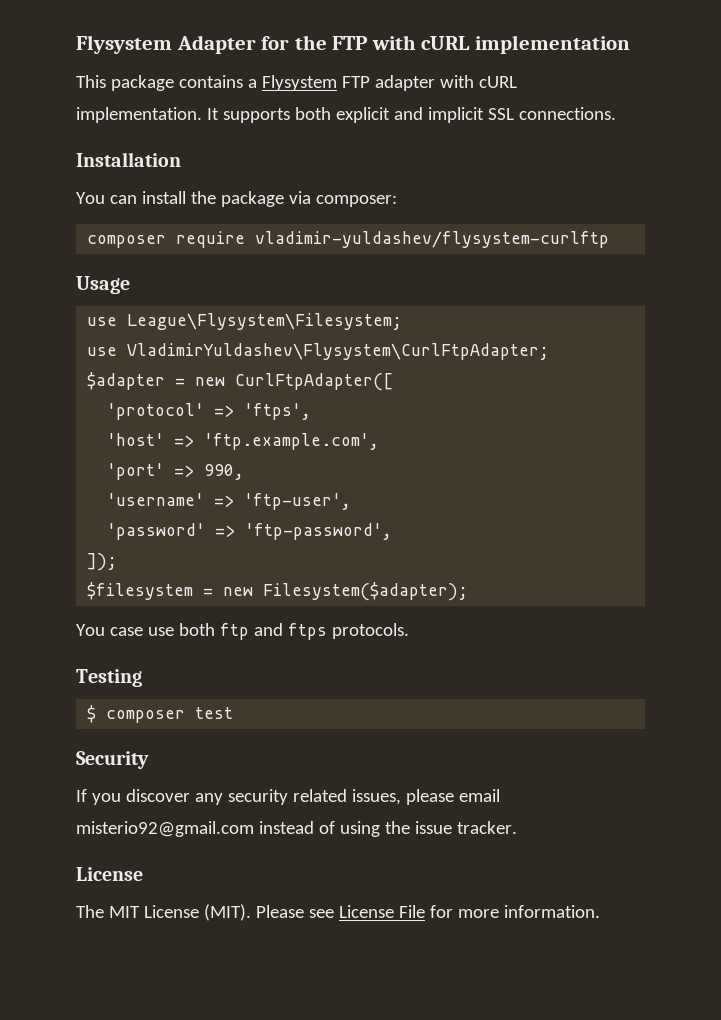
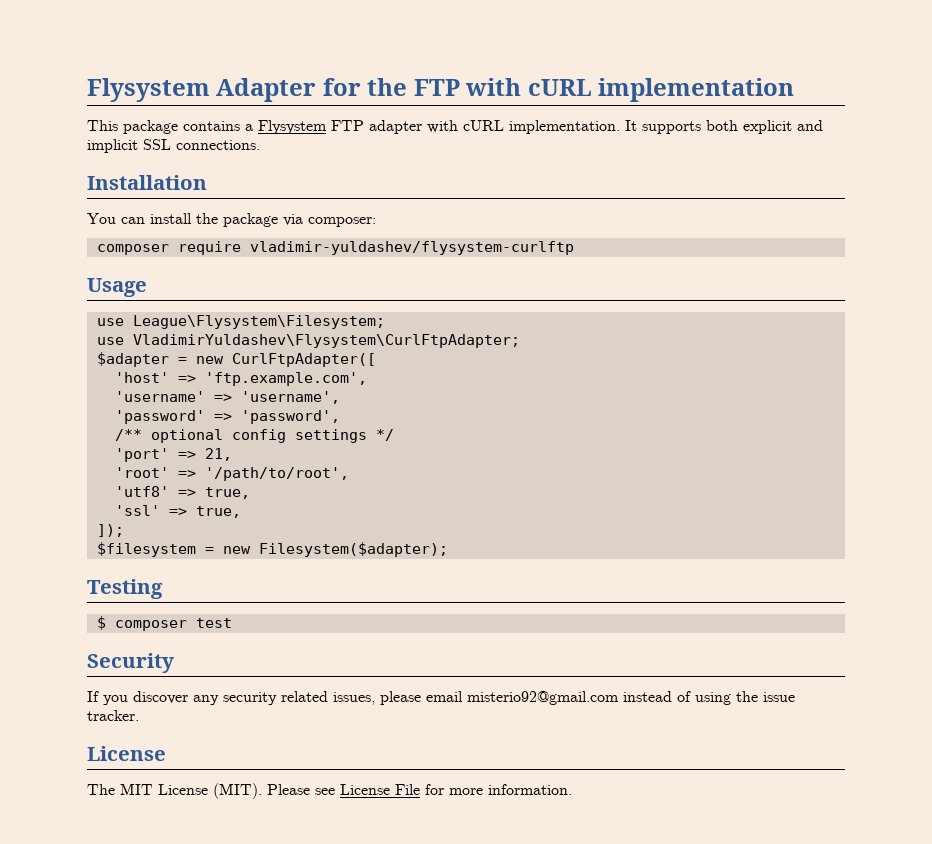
[107,403,312,420] // 'protocol' => 'ftps', -> (376, 360) none
[107,463,245,480] // 'port' => 990, -> (367, 379) none
[244,493,352,510] 'ftp-user', -> [240,391,340,404] 'username',
[245,523,393,540] 'ftp-password', -> [240,410,340,424] [114,429,394,443] [114,448,232,462] [114,467,349,481] [114,486,250,499] [114,505,241,518] 'password', // /** optional config settings */ // 'port' => 21, // 'root' => '/path/to/root', // 'utf8' => true, // 'ssl' => true,
[76,623,409,640] // You case use both ftp and ftps protocols. -> (448, 549) none

